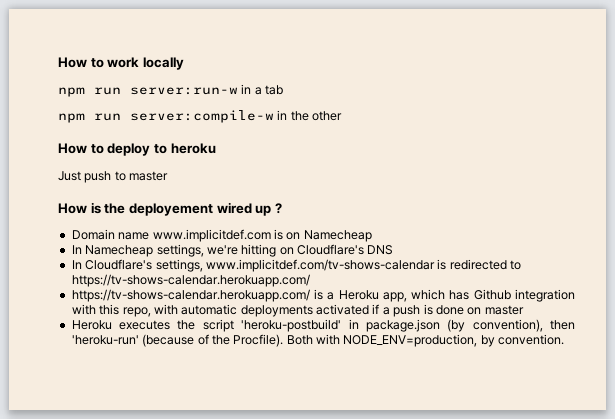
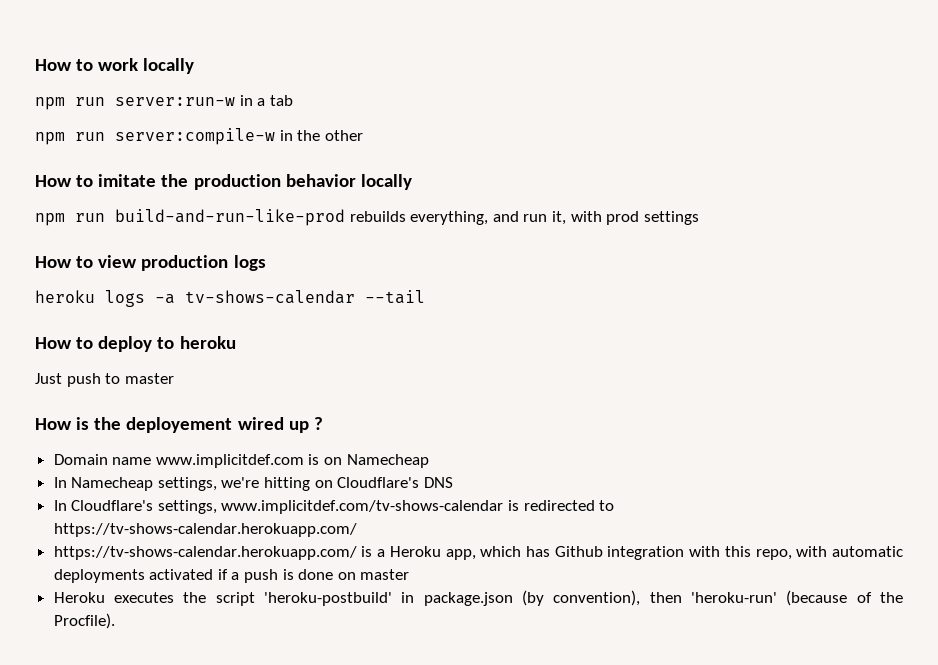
(343, 116) none -> [35,174,412,190] [35,209,699,226] [35,255,266,271] [35,290,425,307] // How to imitate the production behavior locally // npm run build-and-run-like-prod rebuilds everything, and run it, with prod settings // How to view production logs // heroku logs -a tv-shows-calendar --tail
[286,334,565,347] Both with NODE_ENV=production, by convention. -> (115, 621) none

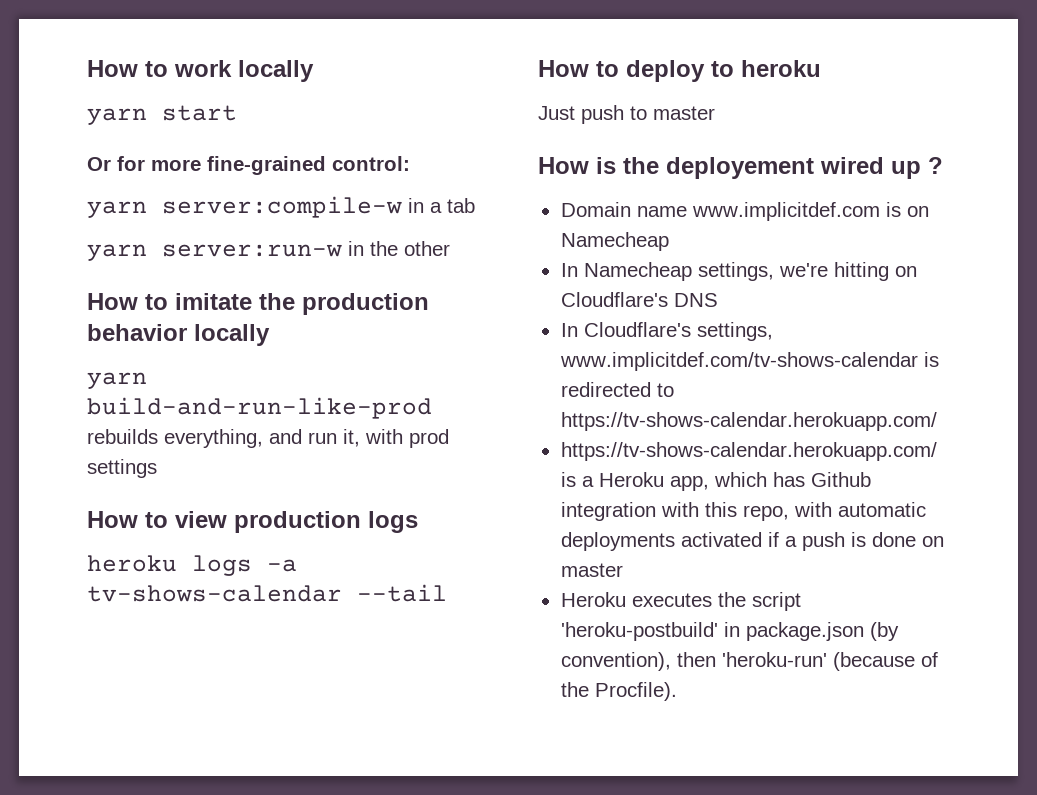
[35,97,235,110] npm run server:run-w -> [87,105,237,125] [87,156,410,175] [87,196,402,218] yarn start // Or for more fine-grained control: // yarn server:compile-w
[35,128,275,145] npm run server:compile-w -> [87,244,342,261] yarn server:run-w
[35,213,105,226] npm run -> [87,372,147,389] yarn

